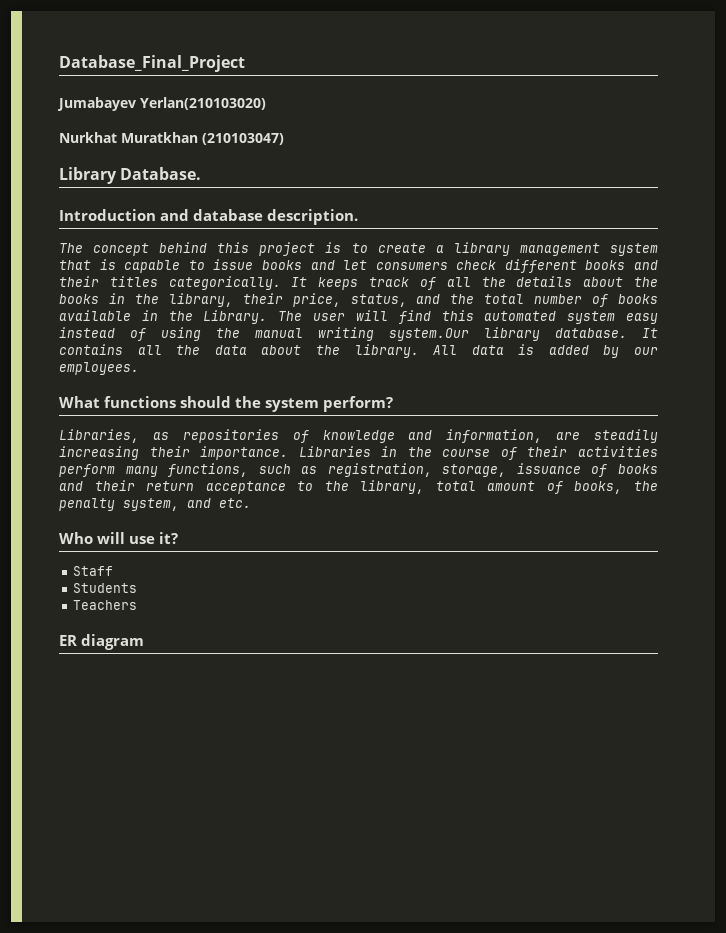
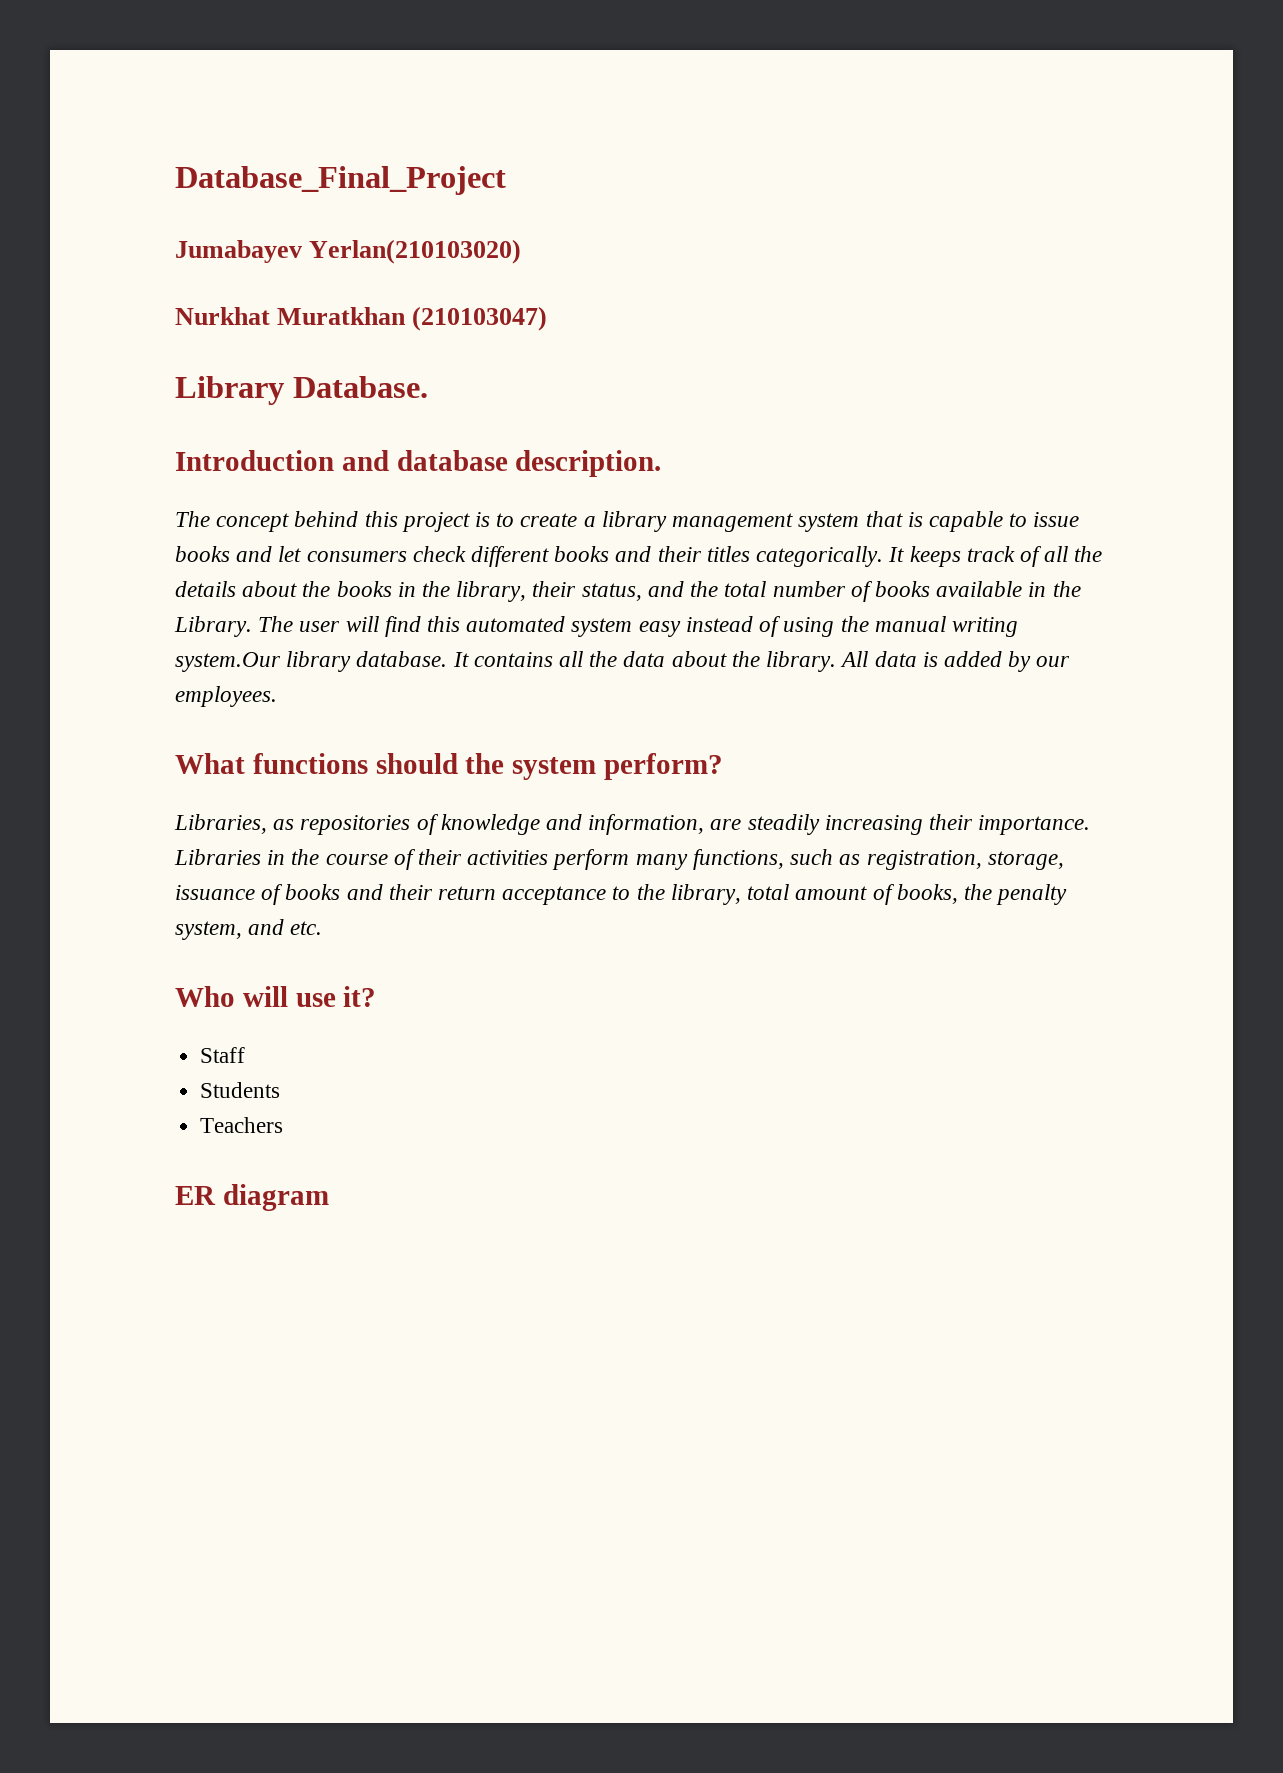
[292,293,341,307] price, -> (577, 589) none

